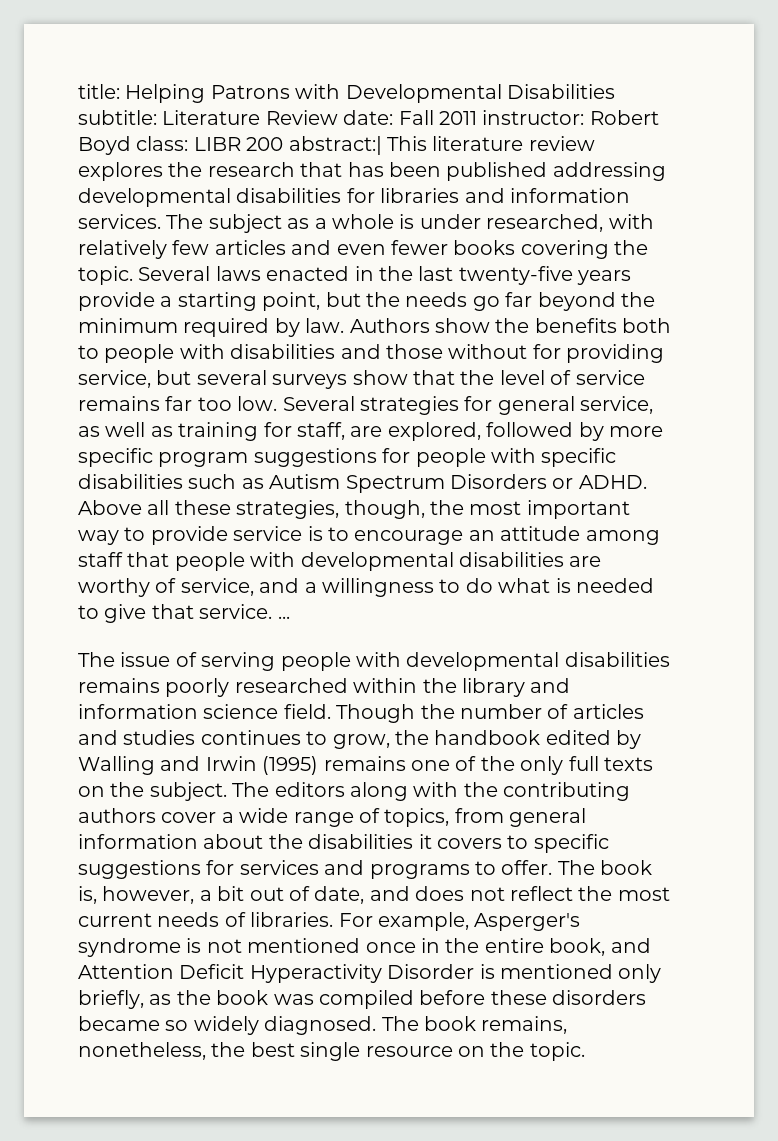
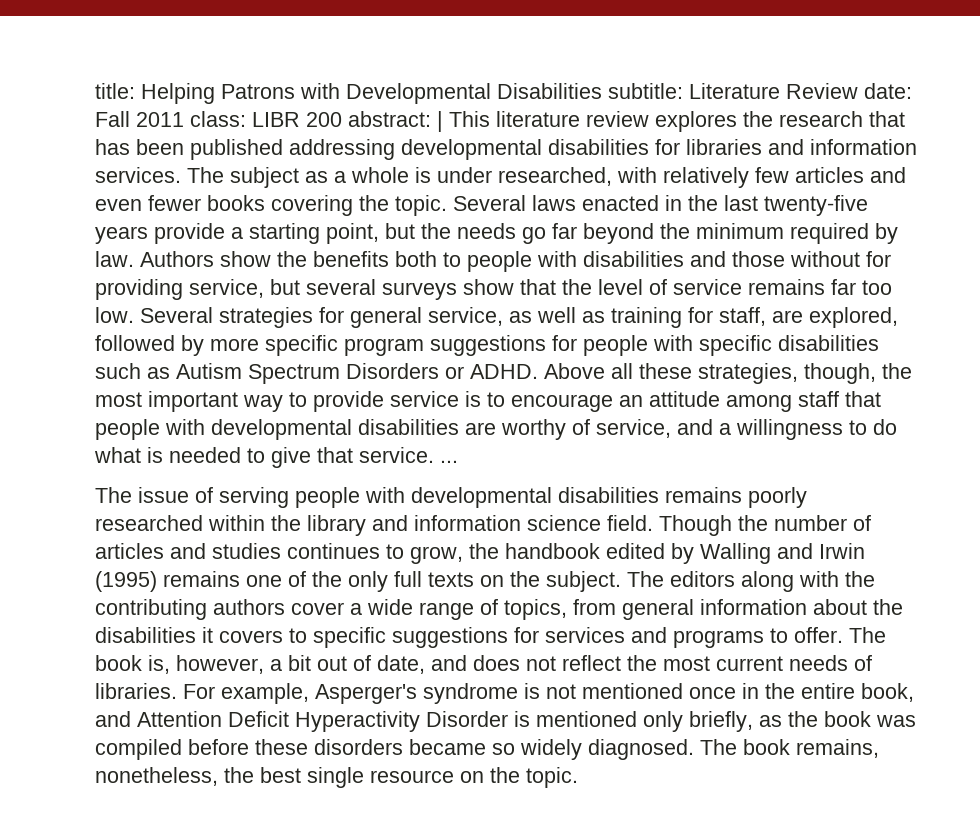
[482,110,659,125] [78,136,131,155] instructor: Robert Boyd -> (184, 119) none
[288,136,382,155] abstract:| -> [348,111,443,132] abstract: |

